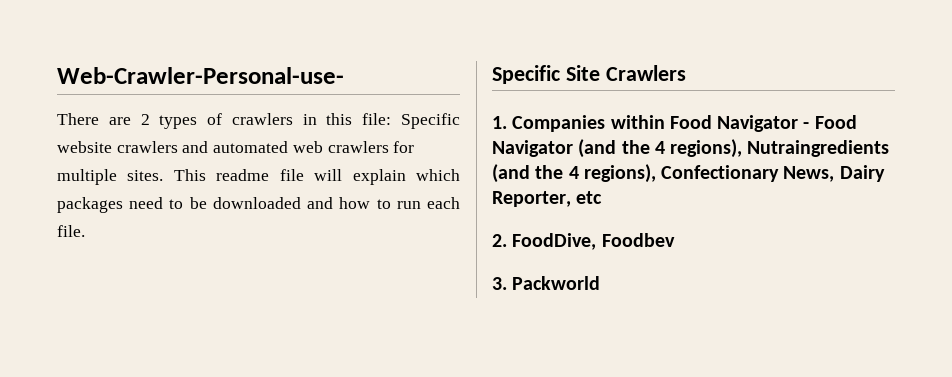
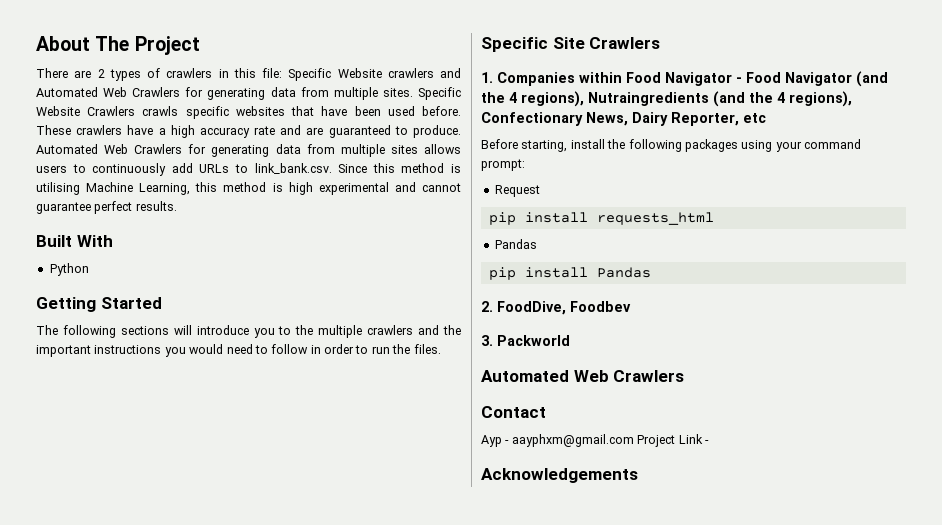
[57,67,344,84] Web-Crawler-Personal-use- -> [36,36,200,55] About The Project
[57,141,415,153] [57,169,461,185] [57,197,461,213] [57,225,85,237] website crawlers and automated web crawlers for multiple sites. This readme file will explain which packages need to be downloaded and how to run each file. -> [337,68,461,78] [36,87,461,100] [36,106,462,119] [36,125,462,138] [36,144,461,157] [36,163,462,176] [36,182,461,195] [36,201,177,214] [36,235,113,247] [49,263,89,276] [36,297,162,312] [36,325,462,338] [36,344,441,357] Website crawlers and Automated Web Crawlers for generating data from multiple sites. Specific Website Crawlers crawls specific websites that have been used before. These crawlers have a high accuracy rate and are guaranteed to produce. Automated Web Crawlers for generating data from multiple sites allows users to continuously add URLs to link_bank.csv. Since this method is utilising Machine Learning, this method is high experimental and cannot guarantee perfect results. // Built With // Python // Getting Started // The following sections will introduce you to the multiple crawlers and the important instructions you would need to follow in order to run the files.
(603, 197) none -> [481,139,861,152] [481,159,525,171] [494,185,540,197] [488,212,714,225] [494,239,537,249] [488,267,651,280] // Before starting, install the following packages using your command prompt: // Request // pip install requests_html // Pandas // pip install Pandas
(601, 283) none -> [481,370,685,382] [481,406,546,418] [481,434,709,447] [481,468,638,483] // Automated Web Crawlers // Contact // Ayp - aayphxm@gmail.com Project Link - // Acknowledgements

